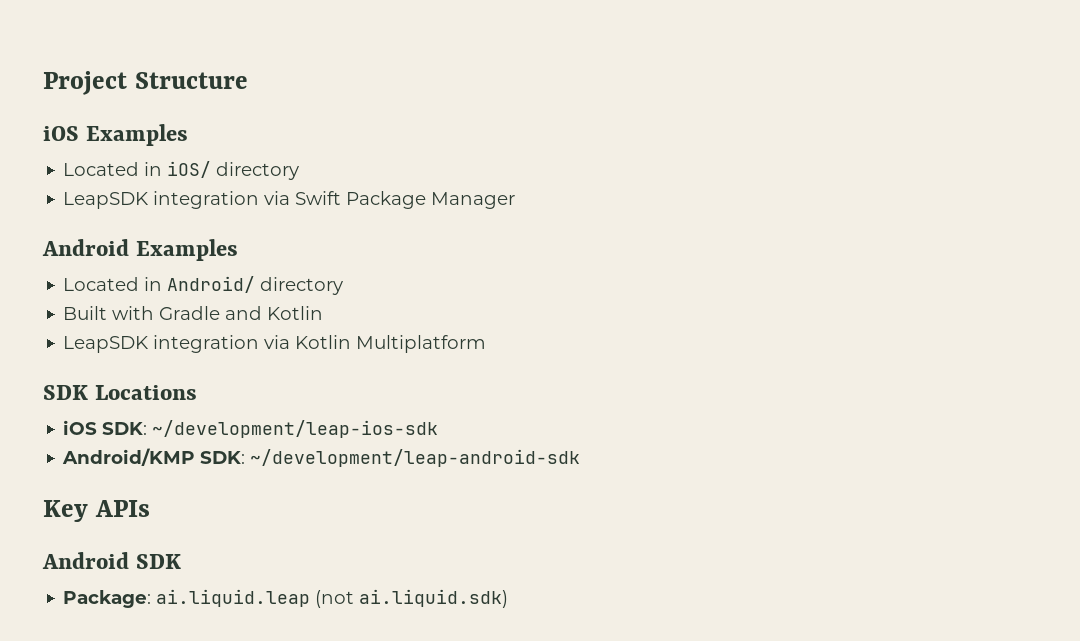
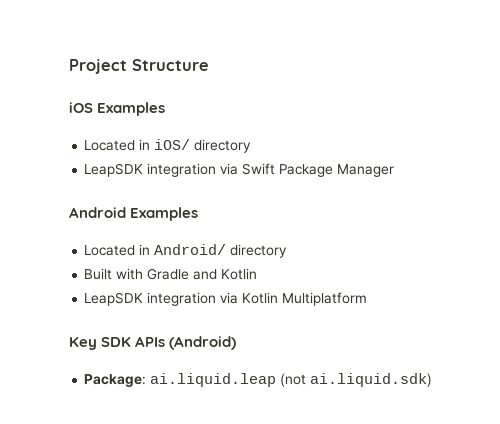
[43,385,197,400] [63,420,439,438] [62,448,581,467] [43,500,88,522] SDK Locations // iOS SDK: ~/development/leap-ios-sdk // Android/KMP SDK: ~/development/leap-android-sdk // Key -> [69,337,132,350] Key SDK
[42,552,181,569] // Android SDK -> [169,336,237,350] (Android)

